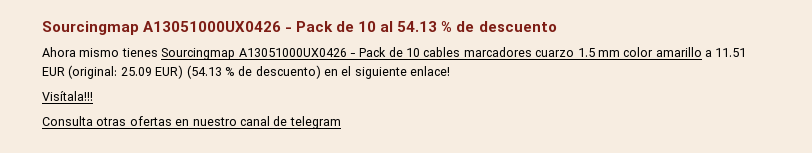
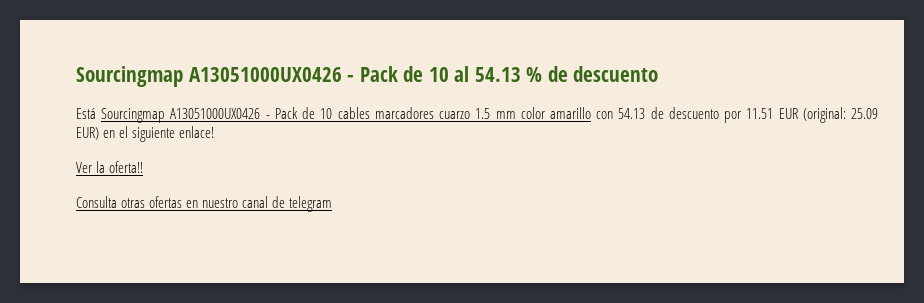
[42,47,158,57] Ahora mismo tienes -> [76,108,96,119] Está
[705,50,712,57] a -> [596,107,742,123] con 54.13 de descuento por
[186,65,321,79] (54.13 % de descuento) -> (99, 133) none
[42,91,93,101] Visítala!!! -> [76,161,144,173] Ver la oferta!!

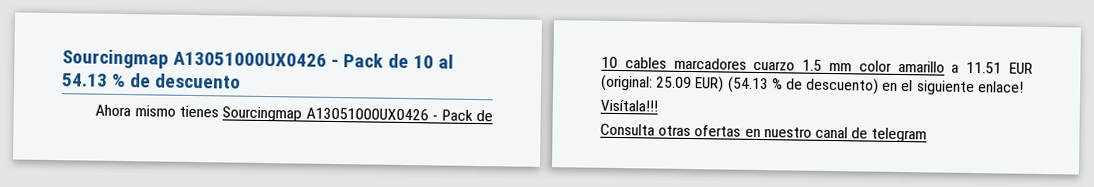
[76,108,96,119] Está -> [95,104,220,118] Ahora mismo tienes
[596,107,742,123] con 54.13 de descuento por -> [951,64,960,73] a
(99, 133) none -> [727,76,880,95] (54.13 % de descuento)
[76,161,144,173] Ver la oferta!! -> [600,99,658,112] Visítala!!!

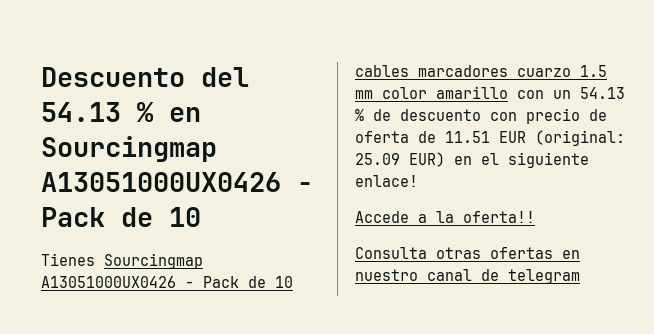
[62,49,454,69] [62,73,242,89] [95,104,220,118] Sourcingmap A13051000UX0426 - Pack de 10 al 54.13 % de descuento // Ahora mismo tienes -> [41,67,249,87] [41,102,201,122] [41,136,217,162] [41,172,313,192] [41,207,201,227] [41,253,95,266] Descuento del 54.13 % en Sourcingmap A13051000UX0426 - Pack de 10 // Tienes
[951,64,960,73] a -> [517,87,625,99] [355,108,607,124] [355,131,436,143] con un 54.13 % de descuento con precio de oferta de
[727,76,880,95] (54.13 % de descuento) -> (445, 159) none
[600,99,658,112] Visítala!!! -> [355,211,535,223] Accede a la oferta!!

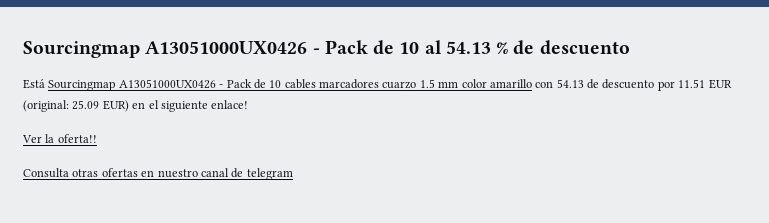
[41,67,249,87] [41,102,201,122] [41,136,217,162] [41,172,313,192] [41,207,201,227] [41,253,95,266] Descuento del 54.13 % en Sourcingmap A13051000UX0426 - Pack de 10 // Tienes -> [23,40,630,58] [23,79,45,89] Sourcingmap A13051000UX0426 - Pack de 10 al 54.13 % de descuento // Está
[553,87,625,99] [355,108,607,124] [355,131,436,143] un 54.13 % de descuento con precio de oferta de -> [556,79,675,91] 54.13 de descuento por
[355,211,427,223] Accede a -> [22,135,42,143] Ver

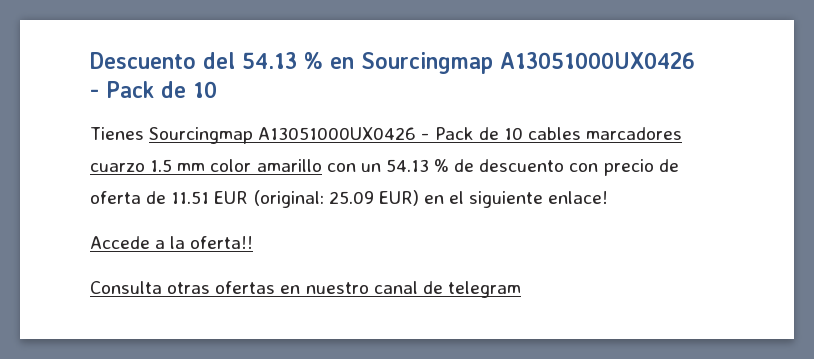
[23,40,630,58] [23,79,45,89] Sourcingmap A13051000UX0426 - Pack de 10 al 54.13 % de descuento // Está -> [90,52,695,74] [90,81,217,98] [90,127,144,140] Descuento del 54.13 % en Sourcingmap A13051000UX0426 - Pack de 10 // Tienes
[556,79,675,91] 54.13 de descuento por -> [360,159,679,176] [90,191,167,204] un 54.13 % de descuento con precio de oferta de
[22,135,42,143] Ver -> [90,236,166,249] Accede a

